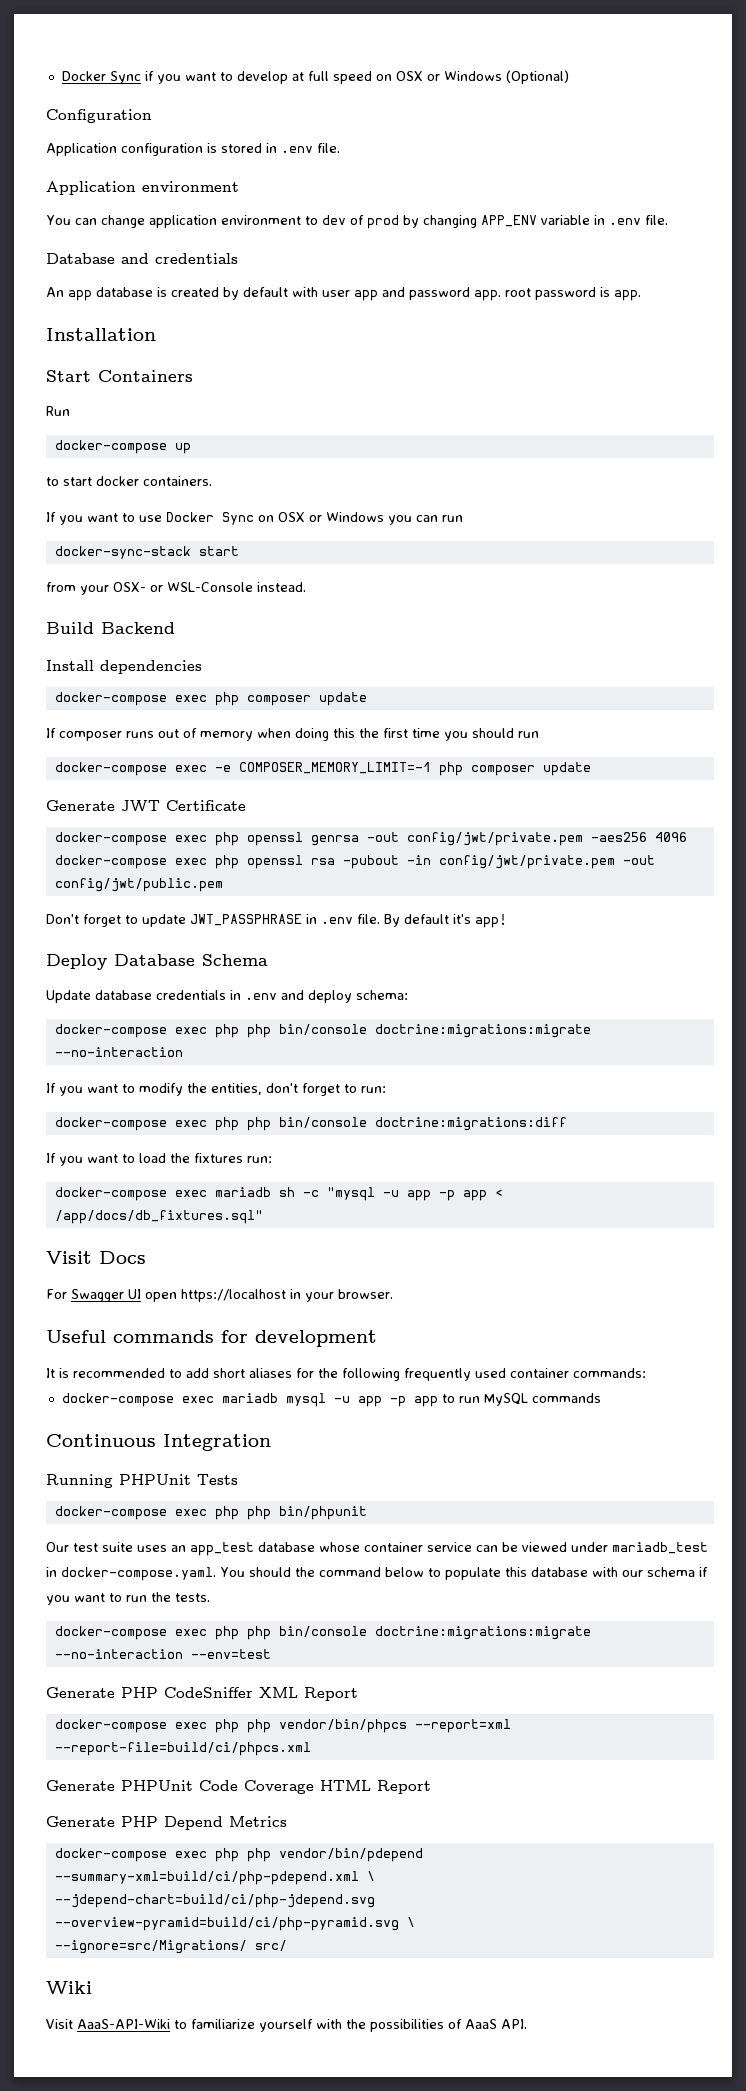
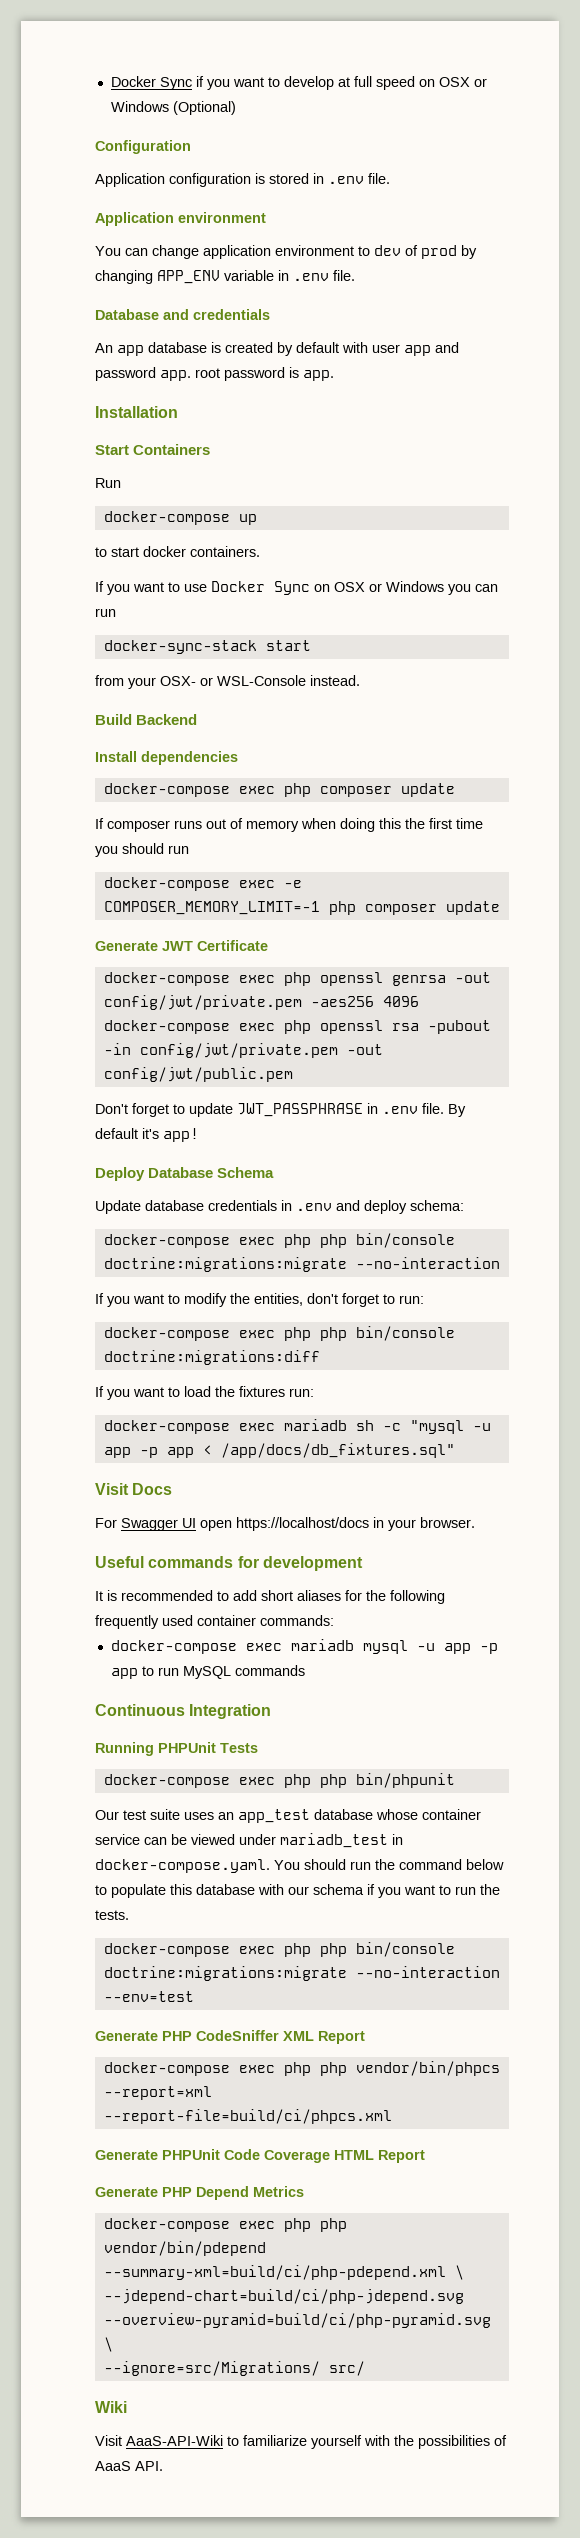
[181,1289,286,1302] https://localhost -> [236,1517,369,1531] https://localhost/docs
(291, 1572) none -> [350,1861,371,1870] run

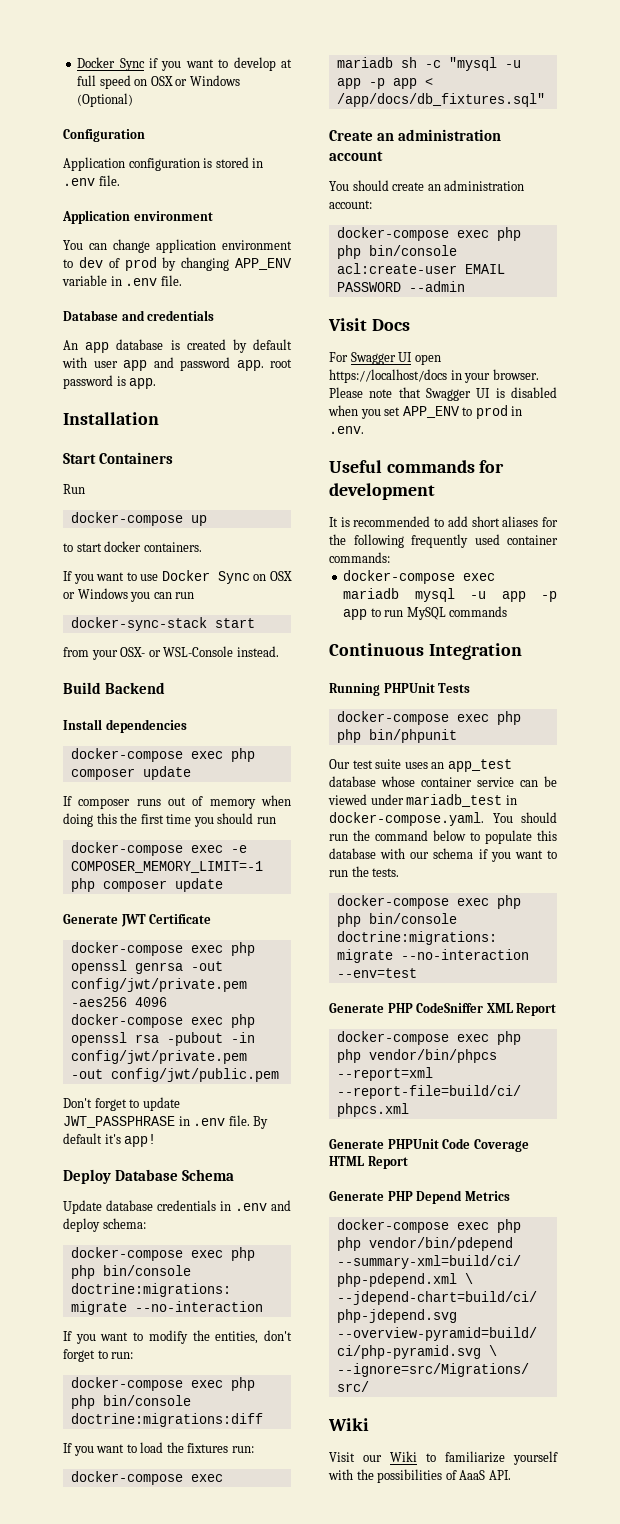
(455, 1450) none -> [329,129,502,141] [329,151,383,161] [329,180,525,191] [329,200,372,209] [336,227,521,241] [336,245,457,259] [336,263,505,274] [336,281,465,292] // Create an administration account // You should create an administration account: // docker-compose exec php php bin/console acl:create-user EMAIL PASSWORD --admin
(475, 1522) none -> [329,387,557,401] [328,405,523,419] [329,426,364,434] Please note that Swagger UI is disabled when you set APP_ENV to prod in .env.
[126,2435,223,2446] AaaS-API-Wiki -> [363,1451,417,1462] our Wiki

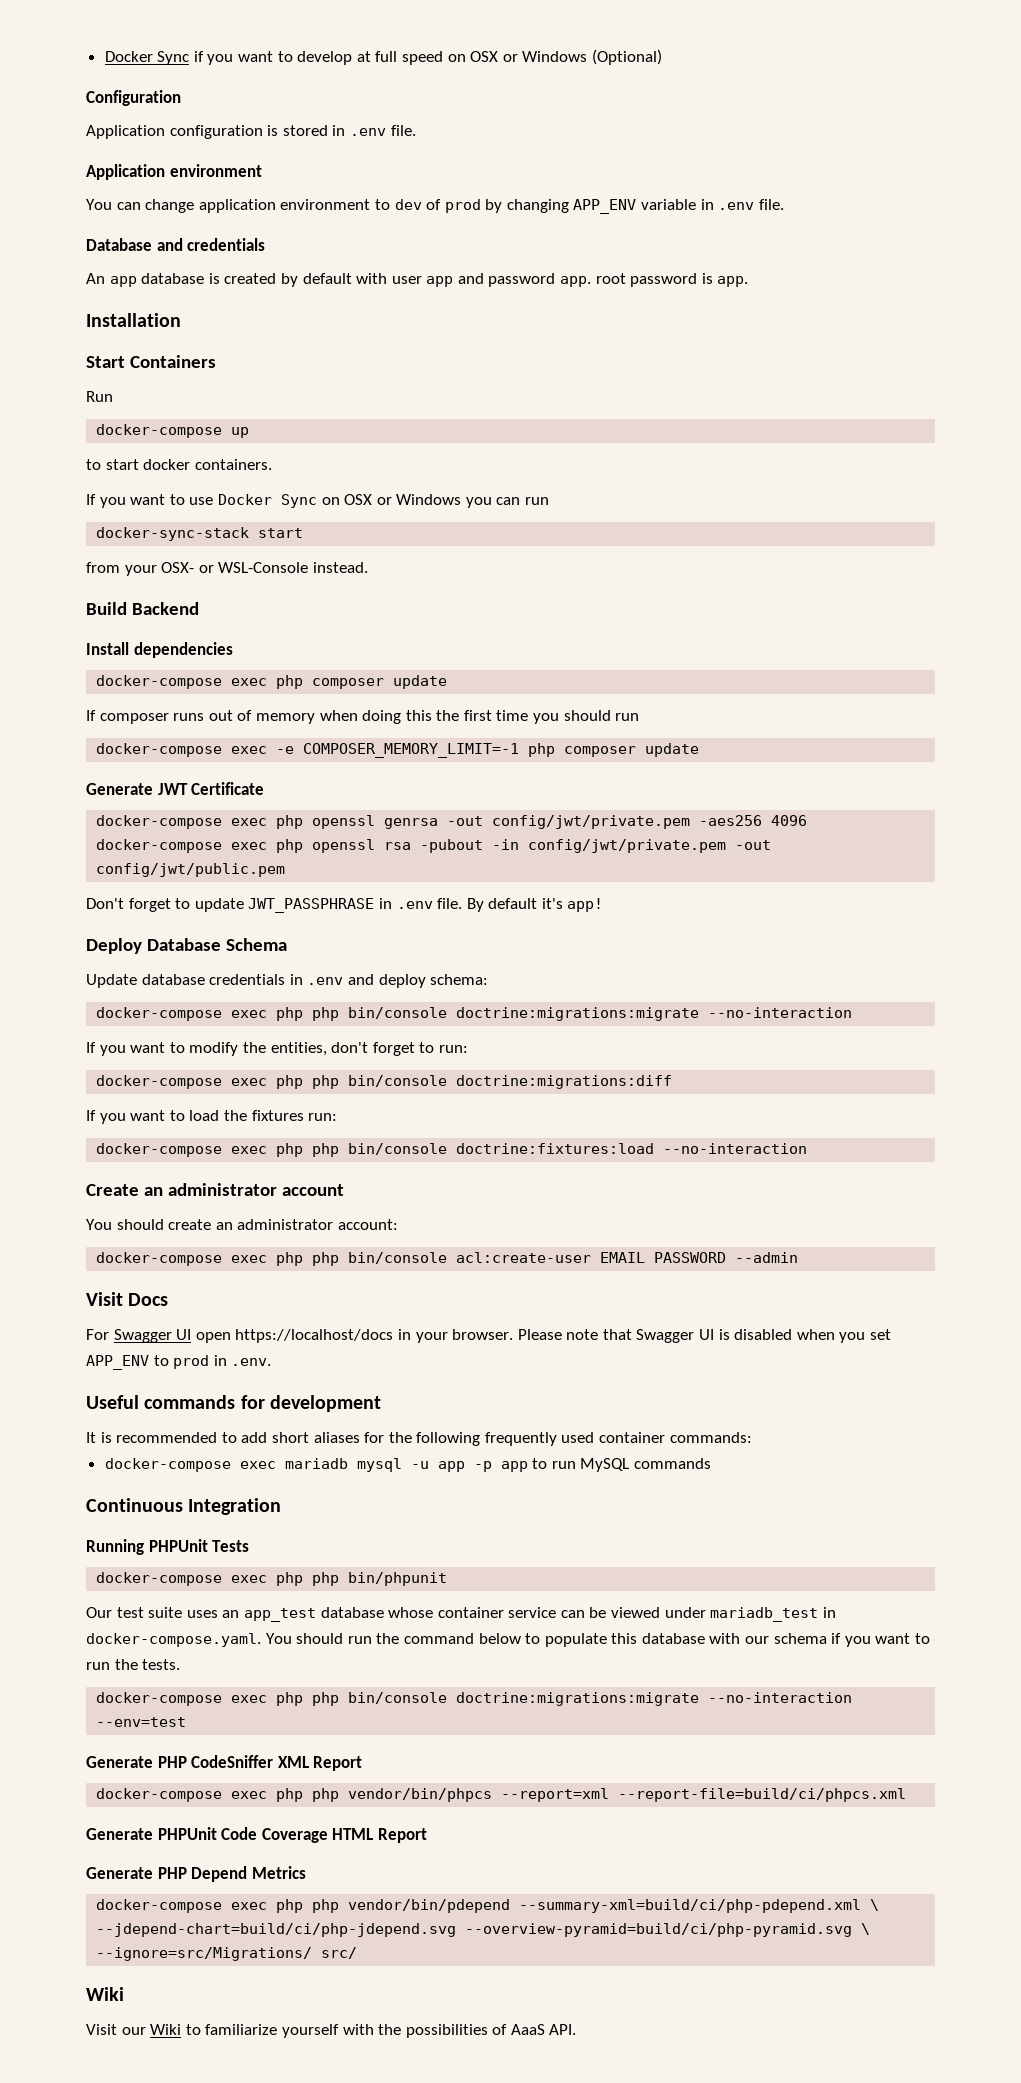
[336,57,521,71] [336,78,433,89] [336,93,545,107] mariadb sh -c "mysql -u app -p app < /app/docs/db_fixtures.sql" -> [276,1143,808,1157] php php bin/console doctrine:fixtures:load --no-interaction
[398,129,502,141] administration -> [167,1183,277,1196] administrator
[444,180,525,191] administration -> [237,1219,334,1230] administrator

